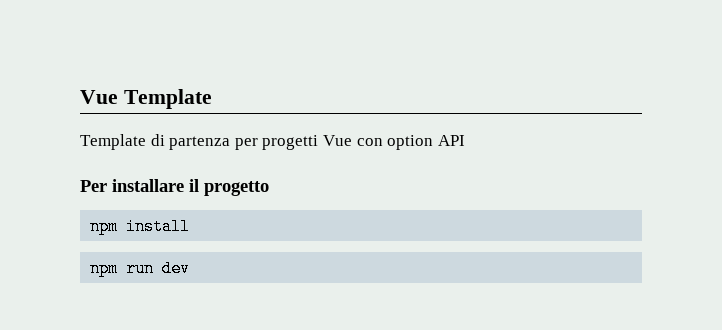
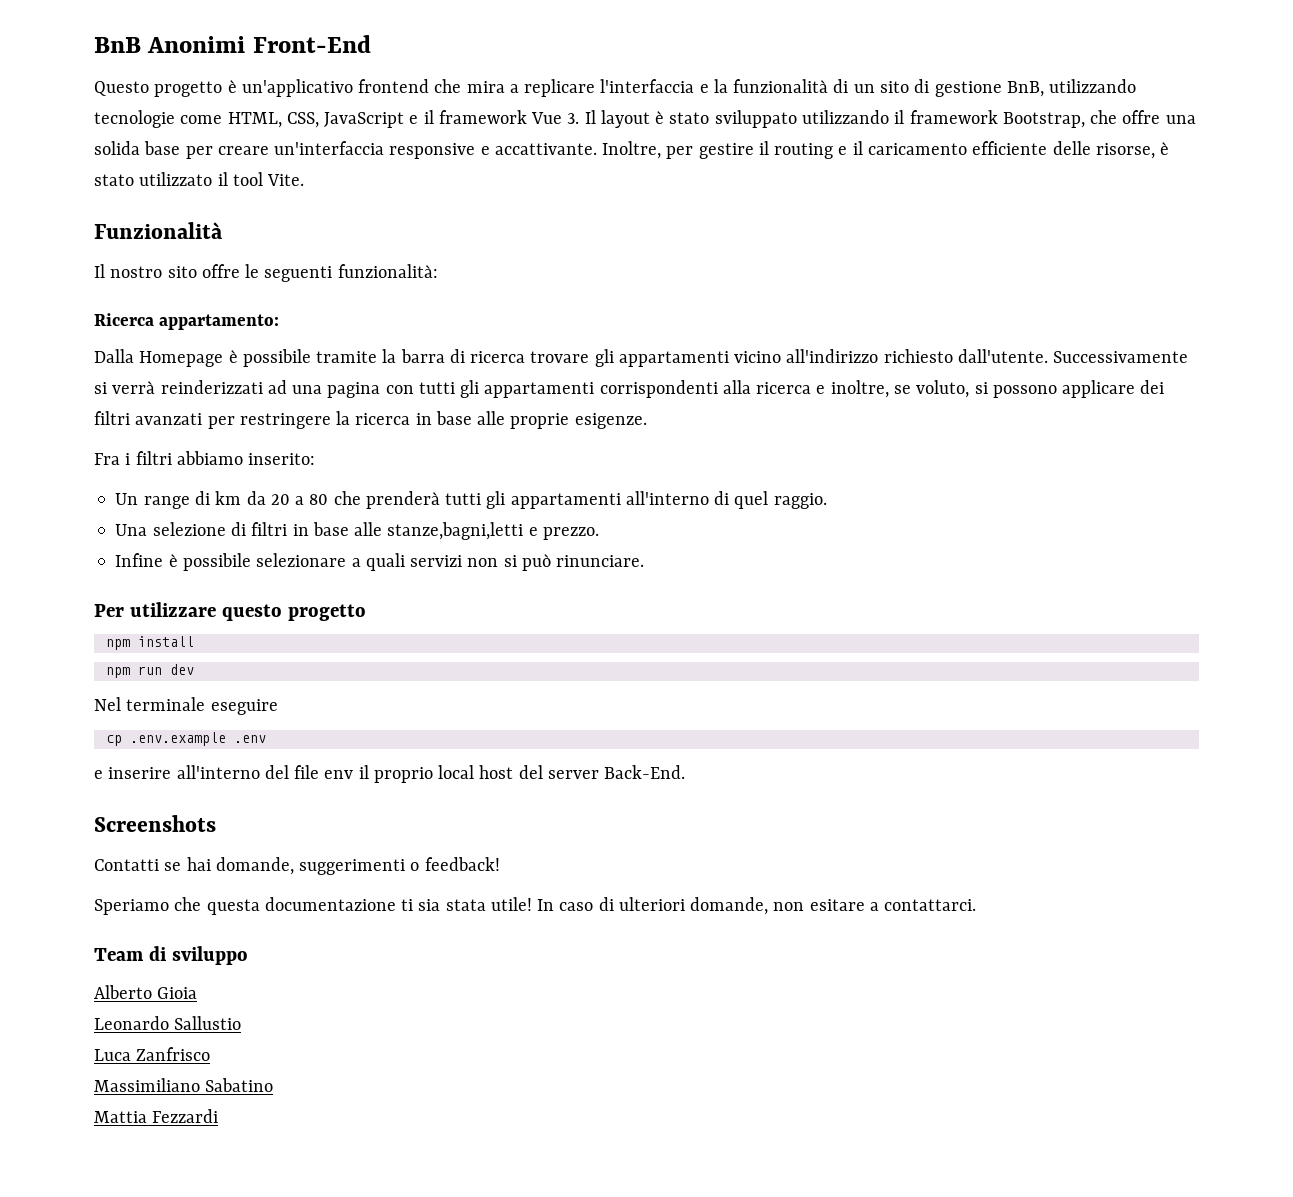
[80,89,212,109] [80,134,465,150] Vue Template // Template di partenza per progetti Vue con option API -> [94,35,371,53] [94,79,1137,97] [94,110,1196,128] [94,141,1170,159] [94,172,305,186] [94,222,223,239] [94,264,438,282] [94,313,280,330] [94,349,1189,367] [94,380,1165,398] [94,411,647,429] [94,451,316,465] [115,491,827,509] [115,522,599,540] [115,553,645,571] BnB Anonimi Front-End // Questo progetto è un'applicativo frontend che mira a replicare l'interfaccia e la funzionalità di un sito di gestione BnB, utilizzando tecnologie come HTML, CSS, JavaScript e il framework Vue 3. Il layout è stato sviluppato utilizzando il framework Bootstrap, che offre una solida base per creare un'interfaccia responsive e accattivante. Inoltre, per gestire il routing e il caricamento efficiente delle risorse, è stato utilizzato il tool Vite. // Funzionalità // Il nostro sito offre le seguenti funzionalità: // Ricerca appartamento: // Dalla Homepage è possibile tramite la barra di ricerca trovare gli appartamenti vicino all'indirizzo richiesto dall'utente. Successivamente si verrà reinderizzati ad una pagina con tutti gli appartamenti corrispondenti alla ricerca e inoltre, se voluto, si possono applicare dei filtri avanzati per restringere la ricerca in base alle proprie esigenze. // Fra i filtri abbiamo inserito: // Un range di km da 20 a 80 che prenderà tutti gli appartamenti all'interno di quel raggio. // Una selezione di filtri in base alle stanze,bagni,letti e prezzo. // Infine è possibile selezionare a quali servizi non si può rinunciare.
[112,179,199,192] installare il -> [129,602,282,621] utilizzare questo
(191, 268) none -> [94,697,278,715] [105,732,266,746] [94,765,686,783] [94,815,216,832] [94,857,500,875] [94,897,977,915] [94,946,248,965] [94,985,198,999] [94,1016,242,1030] [94,1047,211,1061] [94,1078,274,1092] [94,1109,219,1123] // Nel terminale eseguire // cp .env.example .env // e inserire all'interno del file env il proprio local host del server Back-End. // Screenshots // Contatti se hai domande, suggerimenti o feedback! // Speriamo che questa documentazione ti sia stata utile! In caso di ulteriori domande, non esitare a contattarci. // Team di sviluppo // Alberto Gioia // Leonardo Sallustio // Luca Zanfrisco // Massimiliano Sabatino // Mattia Fezzardi

